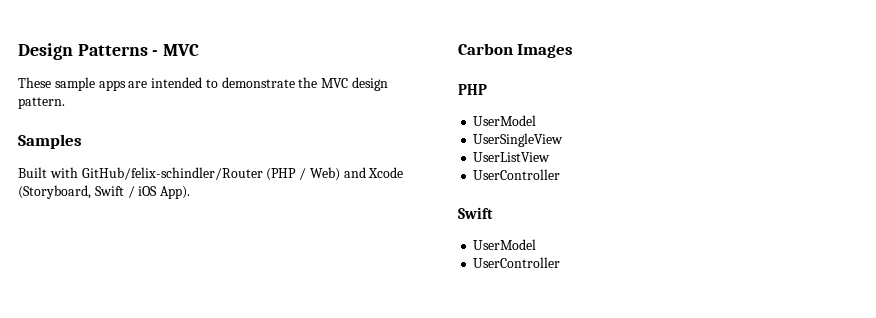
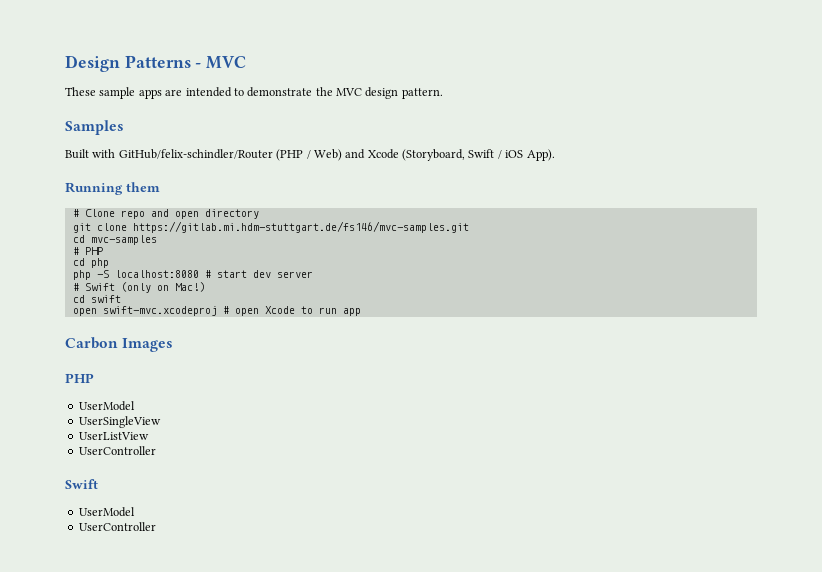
(191, 192) none -> [65,182,160,195] [72,209,259,219] [72,221,469,233] [72,235,157,245] [72,247,103,255] [72,258,109,268] [72,270,313,280] [72,282,205,293] [72,295,121,303] [72,306,361,316] // Running them // # Clone repo and open directory // git clone https://gitlab.mi.hdm-stuttgart.de/fs146/mvc-samples.git // cd mvc-samples // # PHP // cd php // php -S localhost:8080 # start dev server // # Swift (only on Mac!) // cd swift // open swift-mvc.xcodeproj # open Xcode to run app

